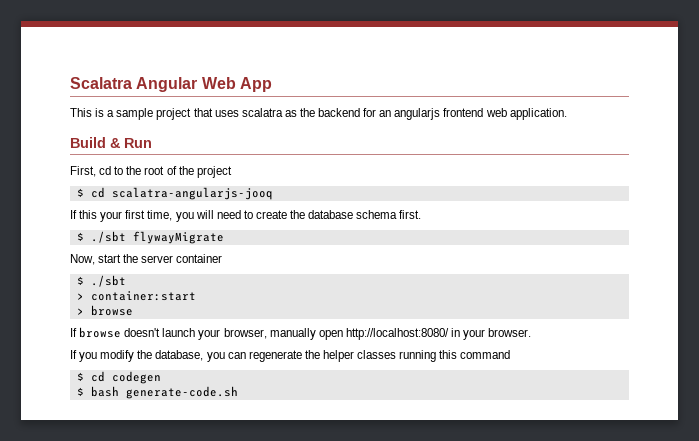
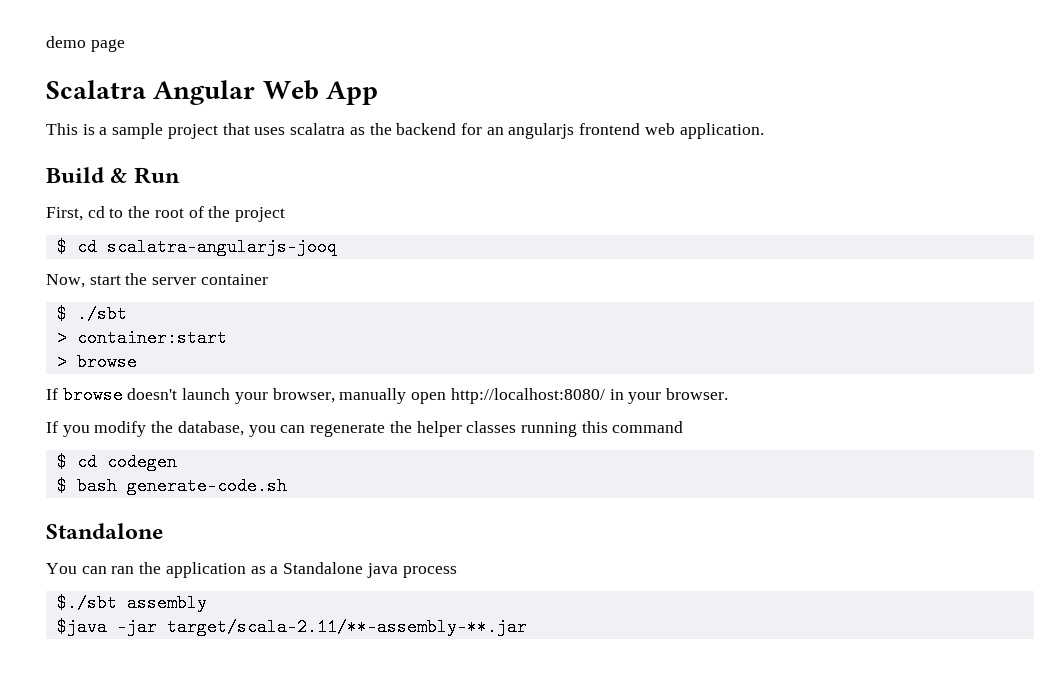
(70, 83) none -> [46,36,125,52] demo page //
[70,210,422,222] [76,231,224,244] // If this your first time, you will need to create the database schema first. // $ ./sbt flywayMigrate -> (337, 247) none
(238, 392) none -> [46,523,163,539] [46,562,457,578] [56,594,207,612] [56,618,527,636] // Standalone // You can ran the application as a Standalone java process // $./sbt assembly // $java -jar target/scala-2.11/**-assembly-**.jar

